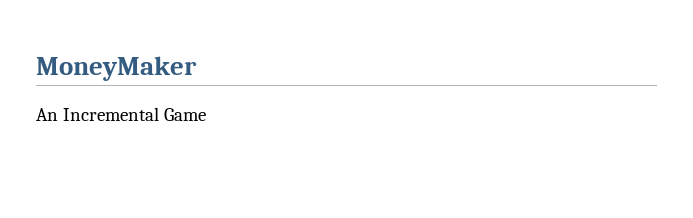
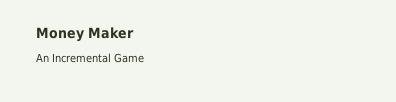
[36,56,197,81] MoneyMaker -> [36,27,134,42] Money Maker

